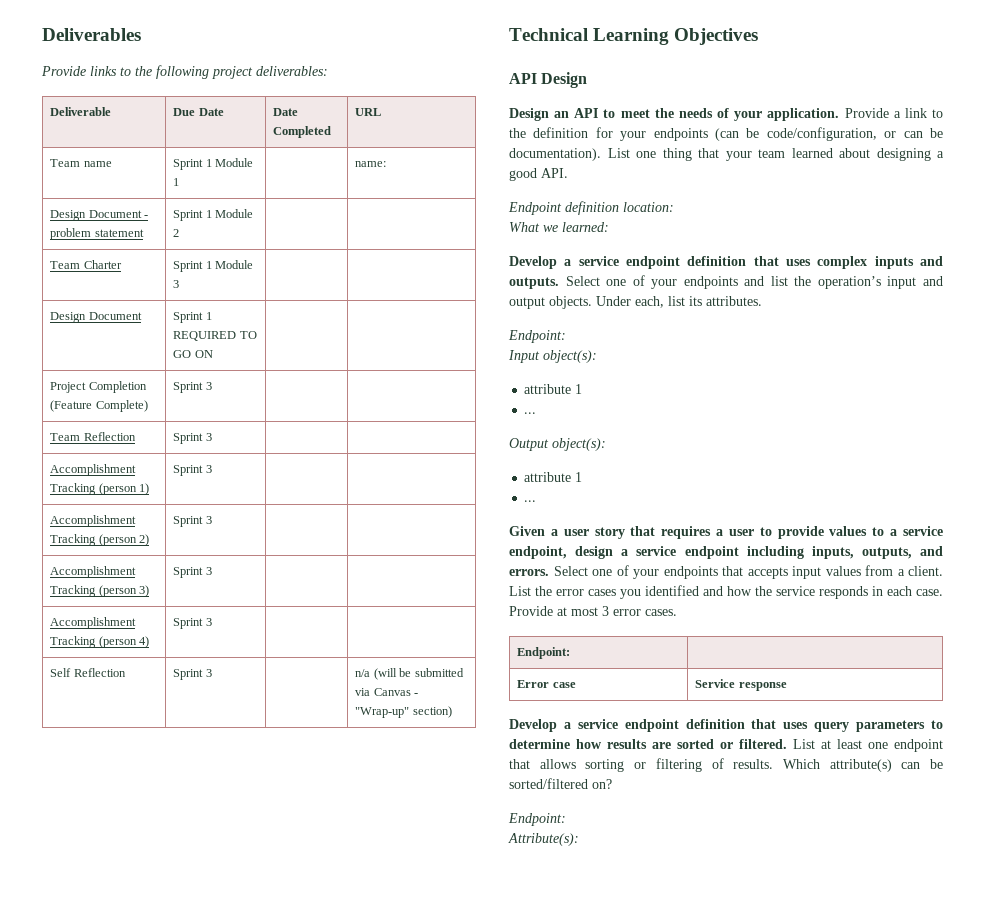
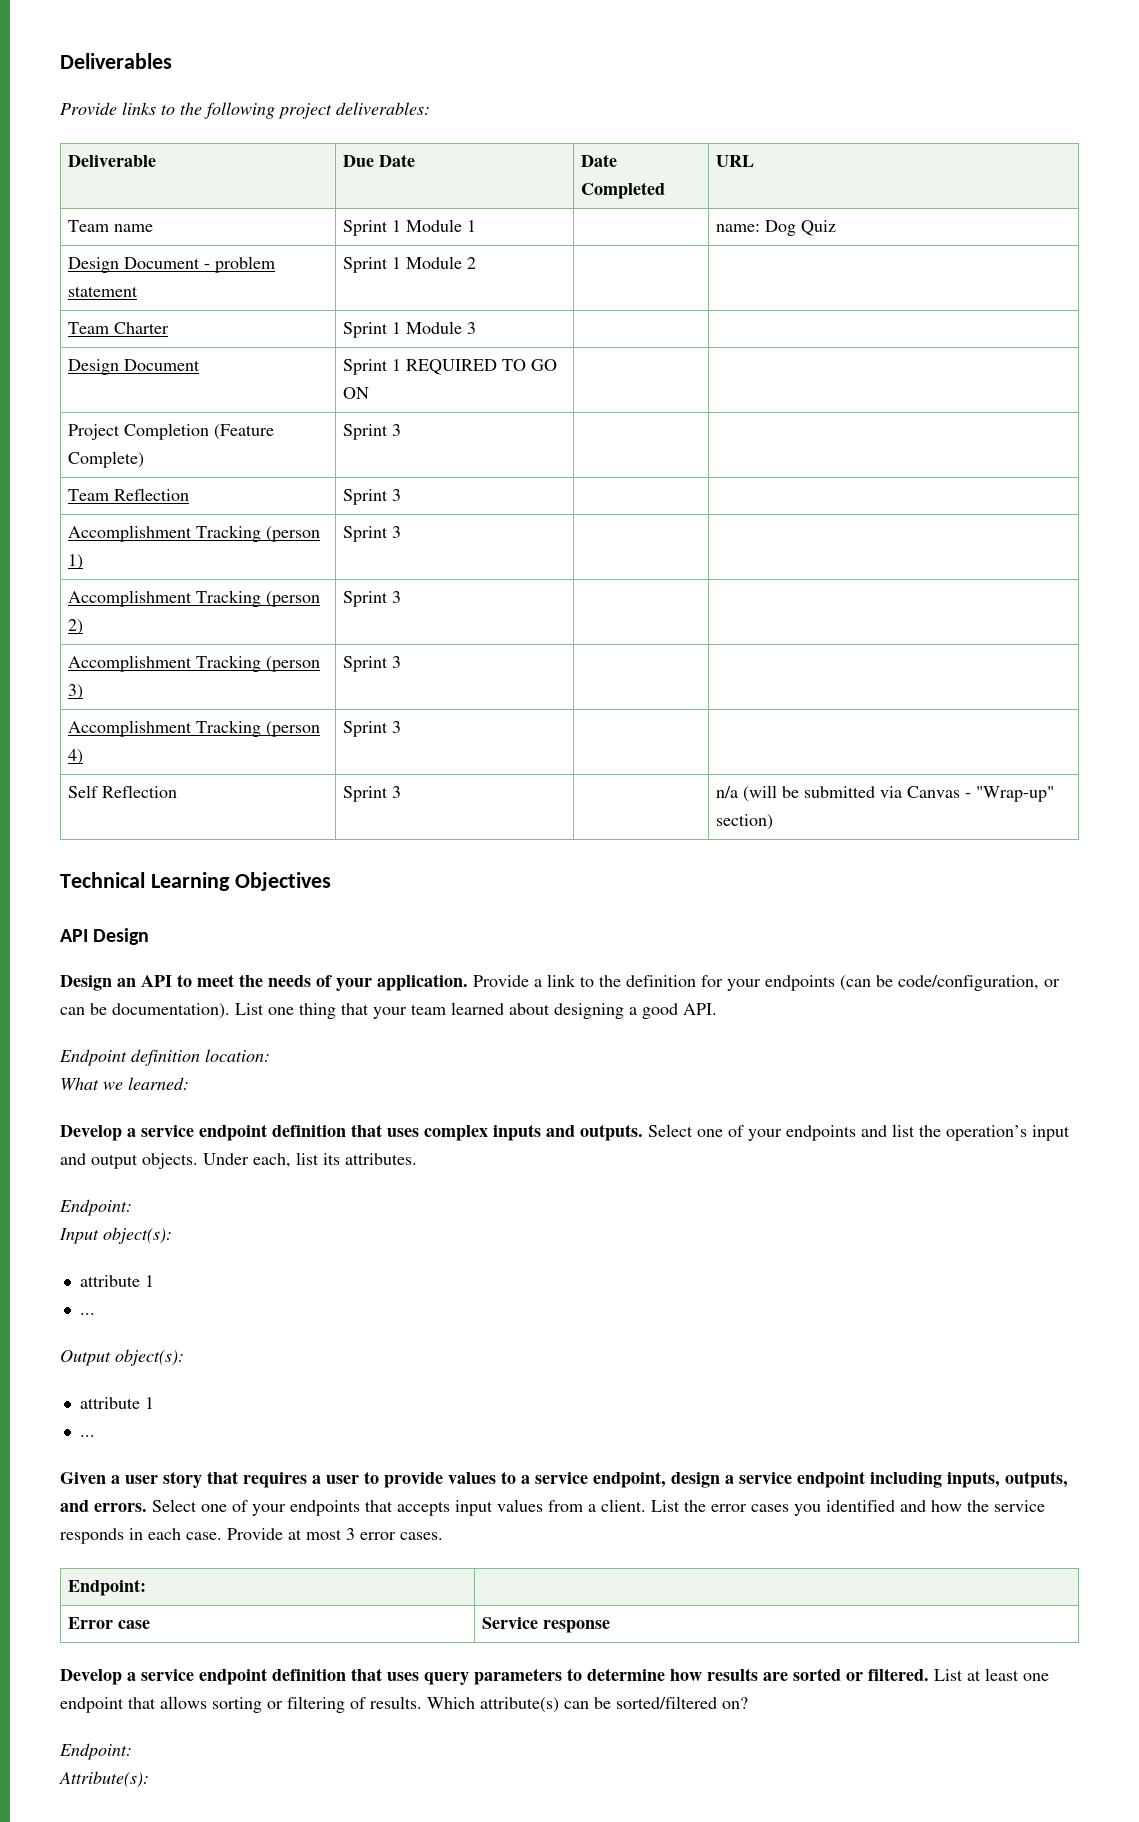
(387, 164) none -> [765,220,837,236] Dog Quiz

